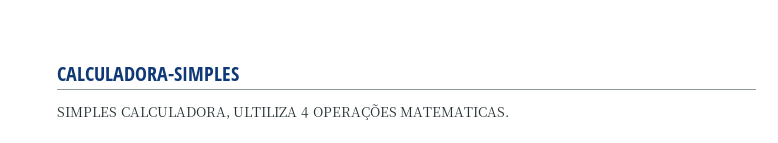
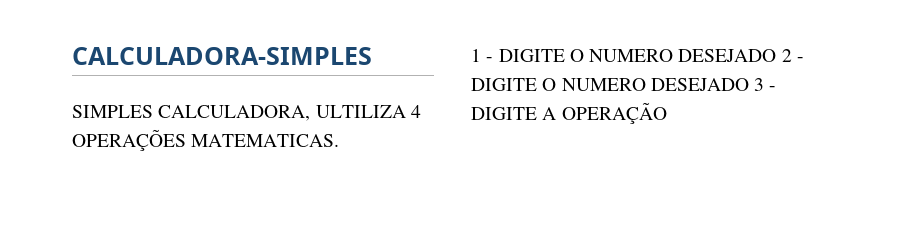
(510, 112) none -> [471,49,804,62] [471,78,777,91] [471,102,667,124] // 1 - DIGITE O NUMERO DESEJADO 2 - DIGITE O NUMERO DESEJADO 3 - DIGITE A OPERAÇÃO

